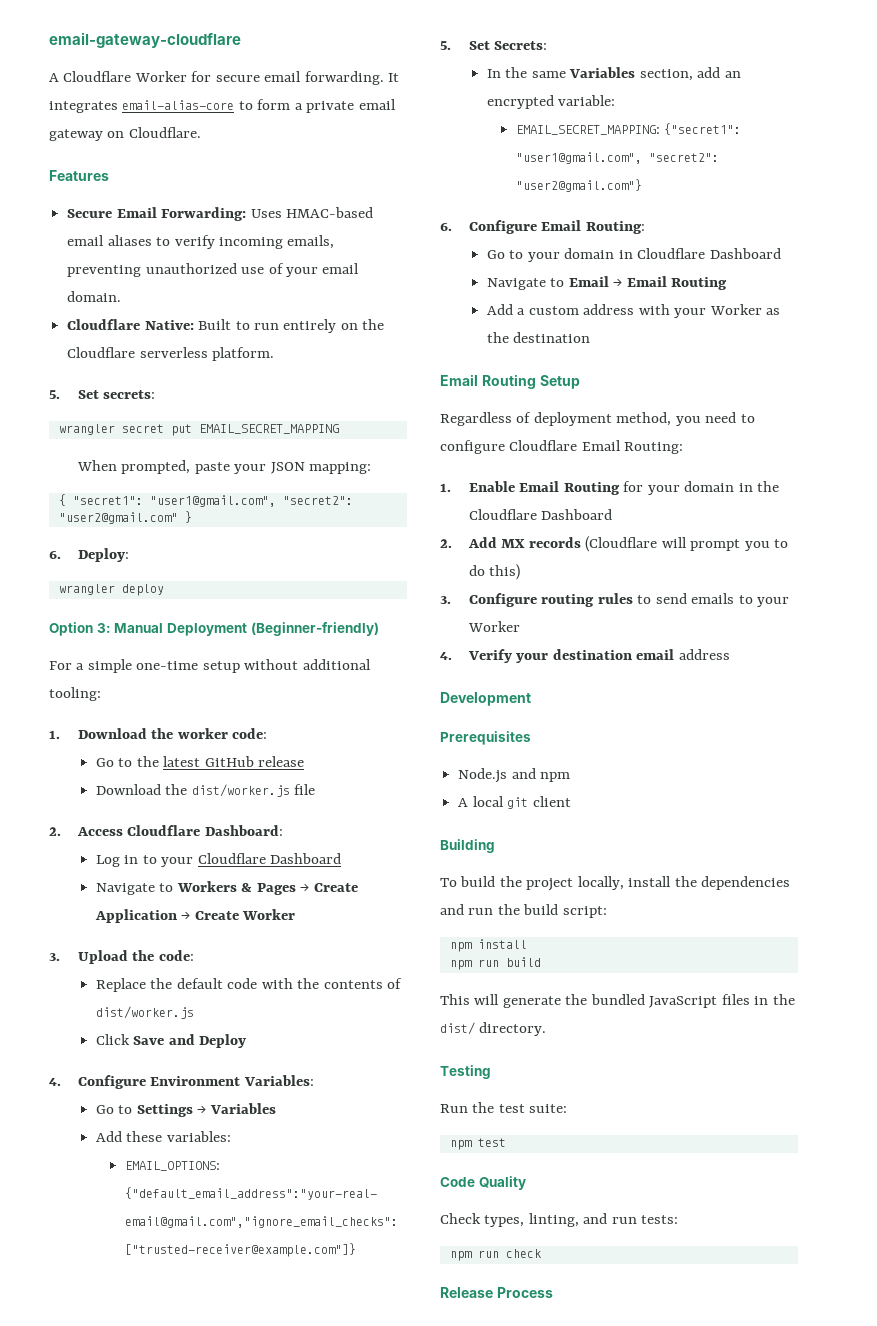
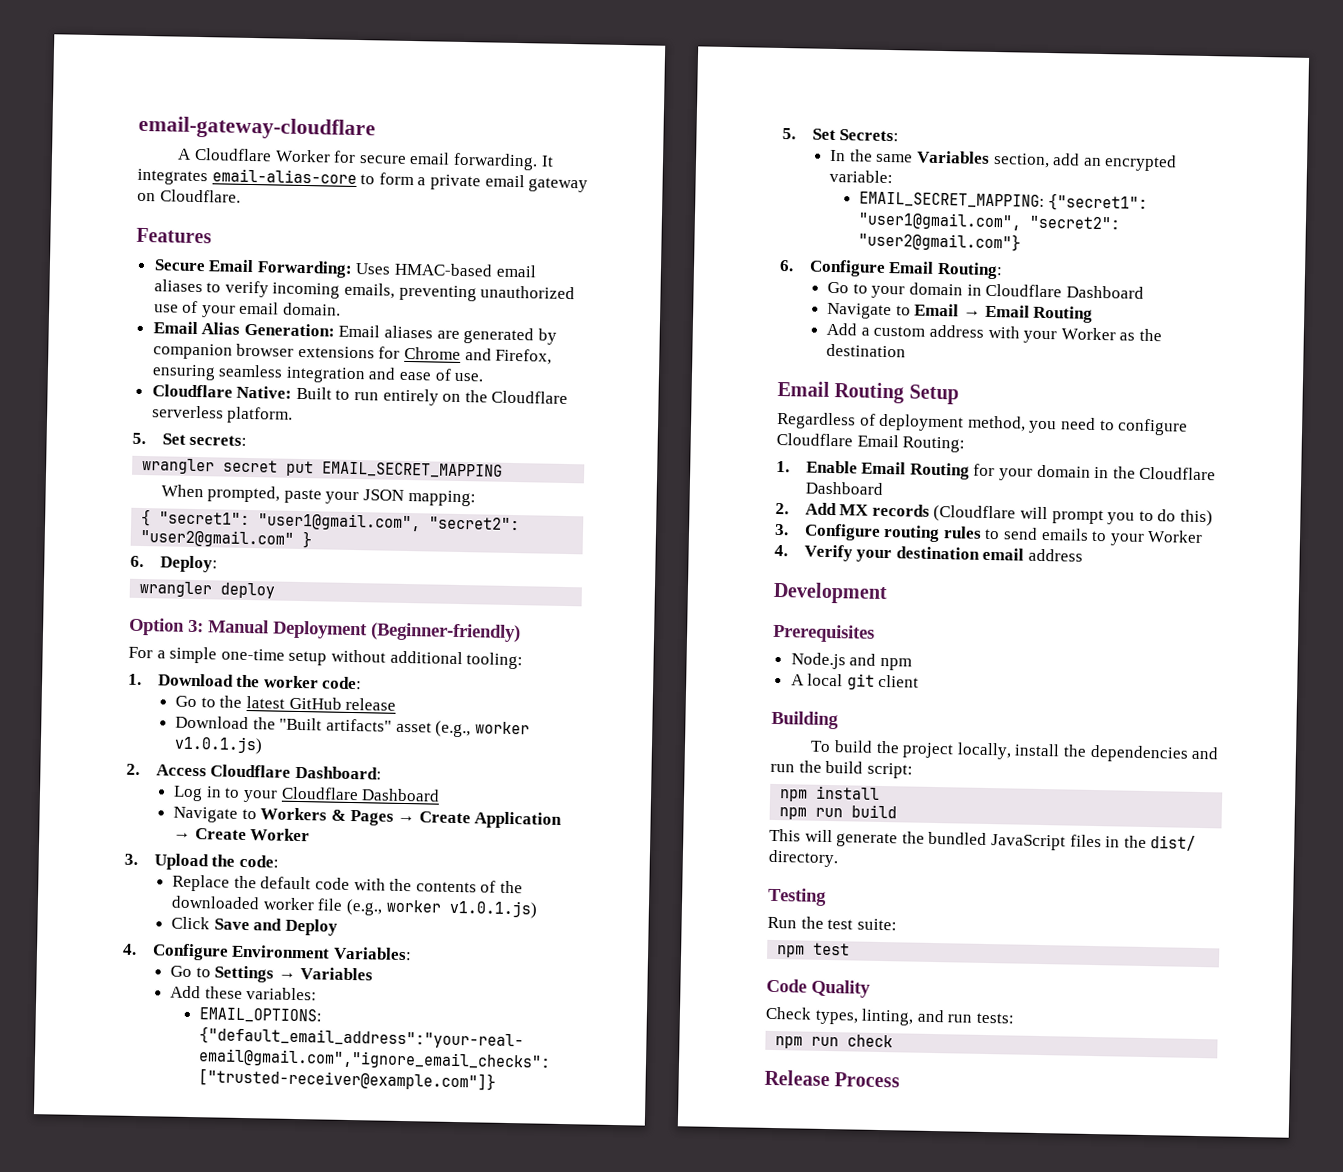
(122, 296) none -> [152,321,557,345] [152,343,553,365] [151,364,484,384] // Email Alias Generation: Email aliases are generated by companion browser extensions for Chrome and Firefox, ensuring seamless integration and ease of use.
[191,784,316,797] dist/worker.js file -> [279,717,530,738] [174,735,264,755] "Built artifacts" asset (e.g., worker v1.0.1.js)
[95,1006,194,1019] dist/worker.js -> [499,880,523,894] [171,895,538,919] the downloaded worker file (e.g., worker v1.0.1.js)

